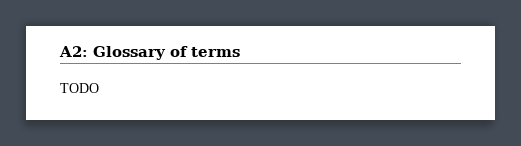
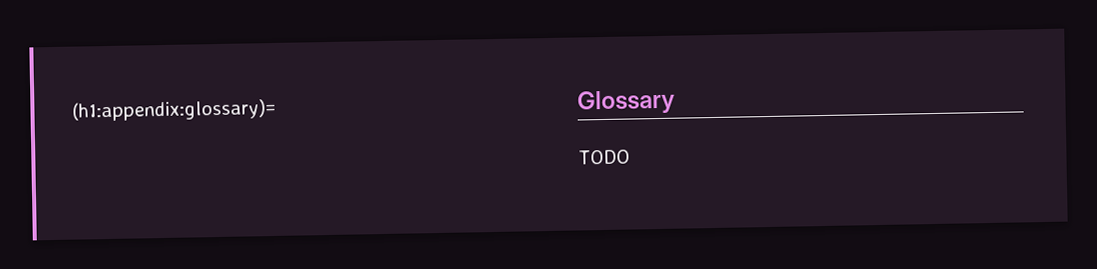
[59,46,88,57] A2: -> [72,98,276,122] (h1:appendix:glossary)= //
[170,46,240,57] of terms -> (675, 102) none

